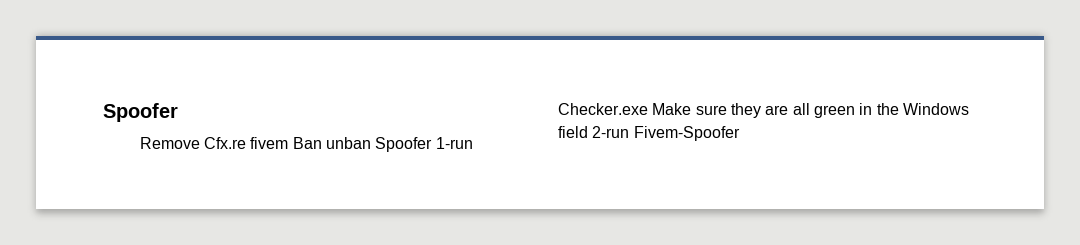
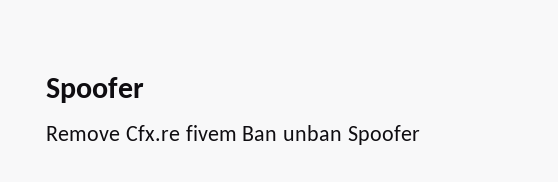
[435,137,473,149] [558,103,969,118] [558,126,740,141] 1-run Checker.exe Make sure they are all green in the Windows field 2-run Fivem-Spoofer -> (421, 135) none

